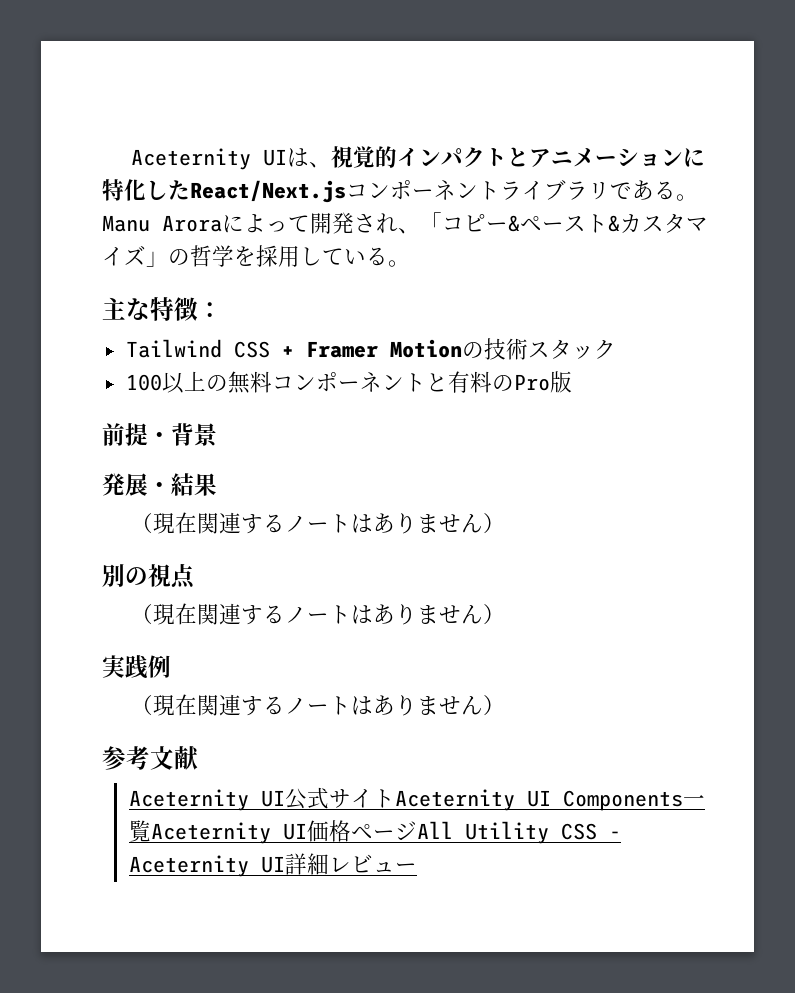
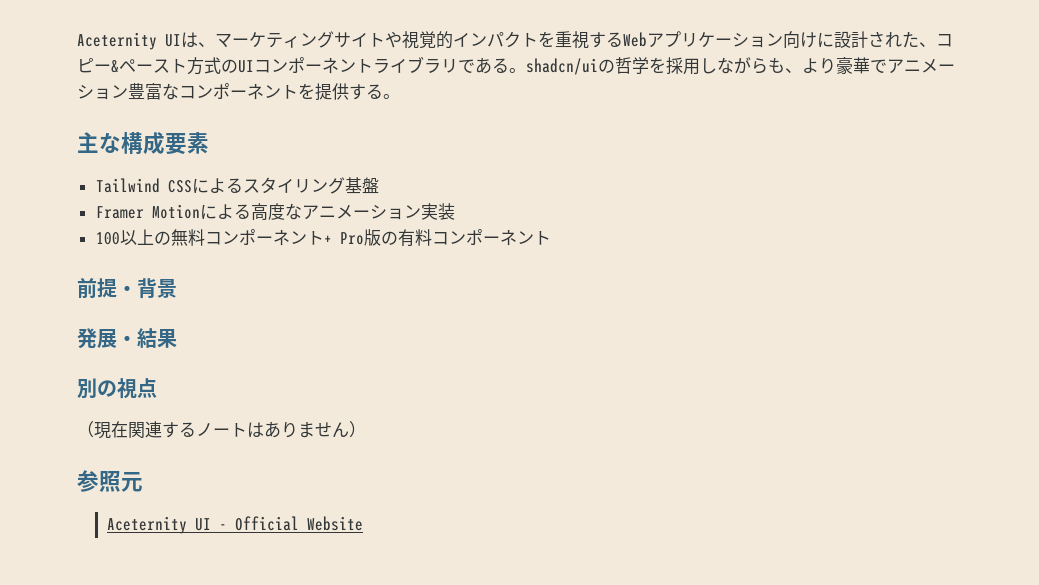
[331,146,706,168] [102,179,346,203] 視覚的インパクトとアニメーションに特化したReact/Next.js -> [215,31,953,49] [77,57,254,75] マーケティングサイトや視覚的インパクトを重視するWebアプリケーション向けに設計された、コピー&ペースト方式のUI
[102,212,708,234] [102,245,366,267] Manu Aroraによって開発され、「コピー&ペースト&カスタマイズ」の哲学を採用してい -> [526,57,955,75] [77,83,366,101] shadcn/uiの哲学を採用しながらも、より豪華でアニメーション豊富なコンポーネントを提供す
[150,297,222,321] 特徴： -> [121,132,209,155] 構成要素
[281,338,616,360] + Framer Motionの技術スタック -> [191,177,379,194] [95,203,455,221] によるスタイリング基盤 // Framer Motionによる高度なアニメーション実装
[425,371,572,393] と有料のPro版 -> [323,229,551,247] + Pro版の有料コンポーネント
[131,512,506,534] // （現在関連するノートはありません） -> (177, 338) none
[102,655,171,679] [131,694,506,716] // 実践例 // （現在関連するノートはありません） -> (366, 429) none
[126,746,199,770] [128,787,705,811] [128,820,621,844] [128,853,417,877] 考文献 // Aceternity UI公式サイトAceternity UI Components一覧Aceternity UI価格ページAll Utility CSS - Aceternity UI詳細レビュー -> [99,471,143,492] [107,516,364,534] 照元 // Aceternity UI - Official Website

